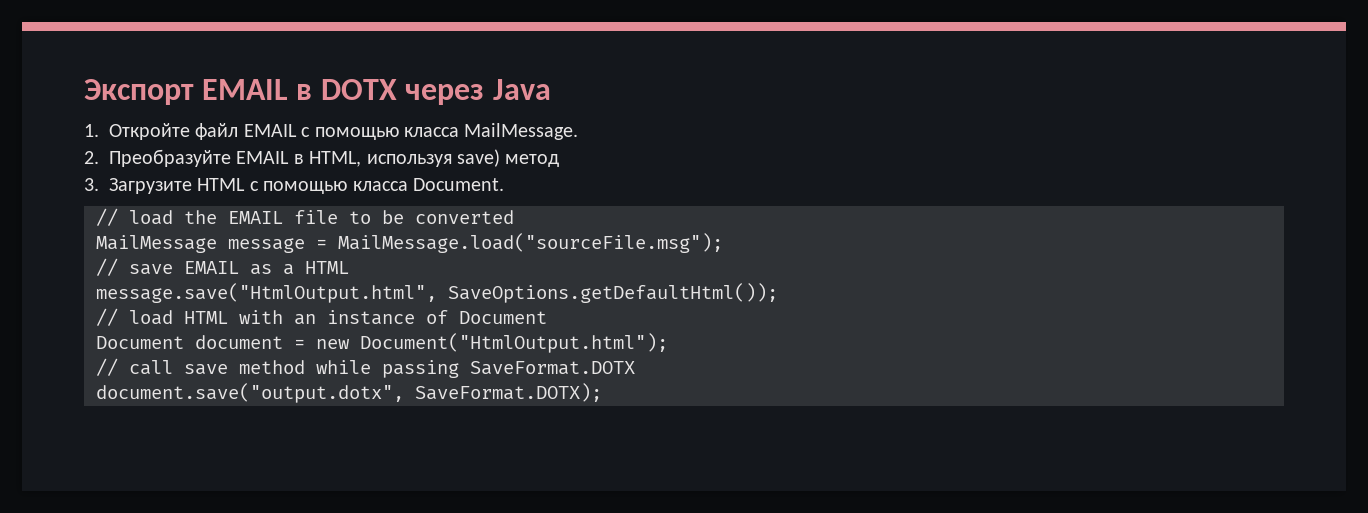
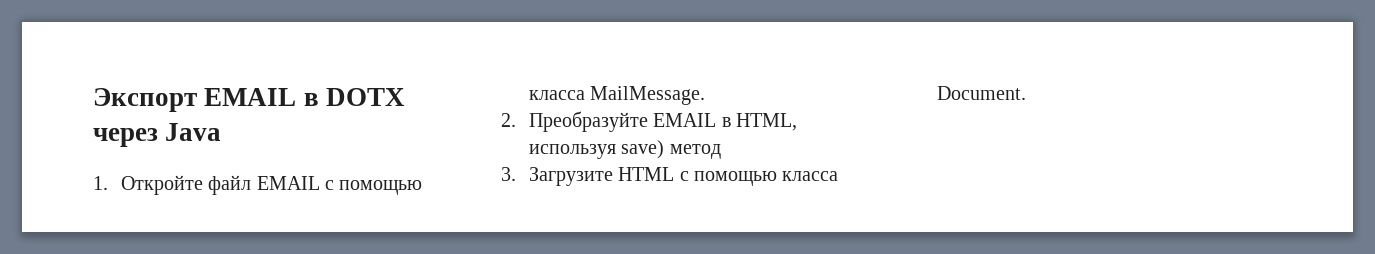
[96,208,514,226] [96,233,723,253] [96,258,349,276] [96,283,778,303] [96,308,547,326] [96,333,668,353] [96,358,635,378] [96,383,602,403] // // load the EMAIL file to be converted // MailMessage message = MailMessage.load("sourceFile.msg"); // // save EMAIL as a HTML // message.save("HtmlOutput.html", SaveOptions.getDefaultHtml()); // // load HTML with an instance of Document // Document document = new Document("HtmlOutput.html"); // // call save method while passing SaveFormat.DOTX // document.save("output.dotx", SaveFormat.DOTX); -> (1026, 93) none

